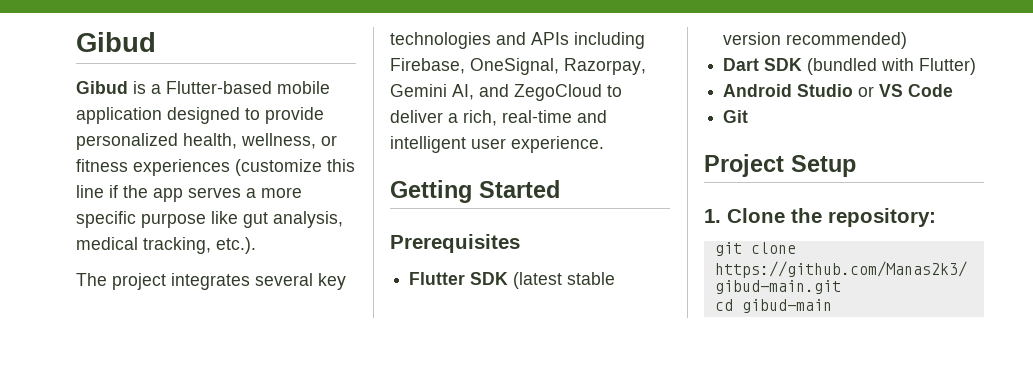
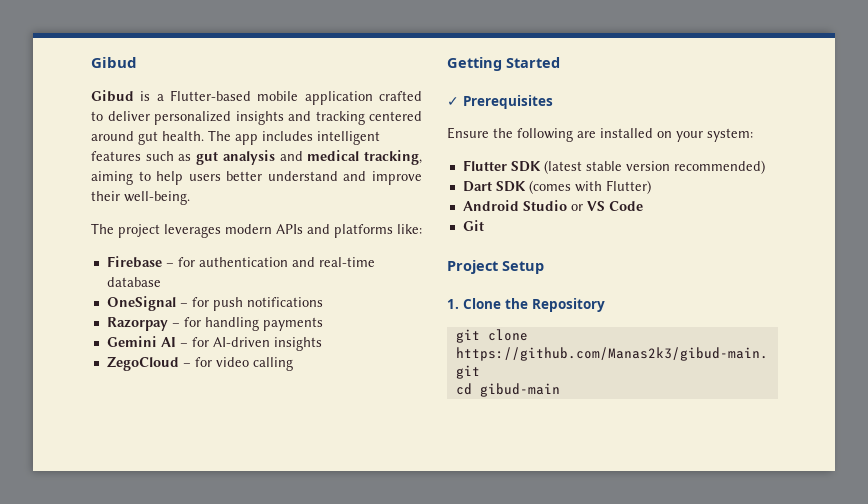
[167,107,324,124] [76,133,337,150] [76,159,355,176] [76,185,302,202] [76,211,343,228] [76,237,256,254] [76,273,346,290] [390,32,645,49] [390,58,646,75] [390,84,622,101] [390,110,607,126] [390,136,604,153] designed to provide personalized health, wellness, or fitness experiences (customize this line if the app serves a more specific purpose like gut analysis, medical tracking, etc.). // The project integrates several key technologies and APIs including Firebase, OneSignal, Razorpay, Gemini AI, and ZegoCloud to deliver a rich, real-time and intelligent user experience. -> [379,91,422,101] [91,111,422,125] [91,130,380,145] [91,150,423,165] [91,171,422,185] [91,191,190,205] [91,223,422,238] [106,256,375,268] [106,277,161,287] [106,296,323,311] [106,317,323,331] [106,336,322,351] [106,356,293,371] crafted to deliver personalized insights and tracking centered around gut health. The app includes intelligent features such as gut analysis and medical tracking, aiming to help users better understand and improve their well-being. // The project leverages modern APIs and platforms like: // Firebase – for authentication and real-time database // OneSignal – for push notifications // Razorpay – for handling payments // Gemini AI – for AI-driven insights // ZegoCloud – for video calling
(560, 189) none -> [447,97,459,106] ✓
(520, 243) none -> [447,127,753,142] // Ensure the following are installed on your system:
[807,58,878,75] (bundled -> [528,180,571,194] (comes
[828,208,936,227] repository: -> [532,298,605,312] Repository

